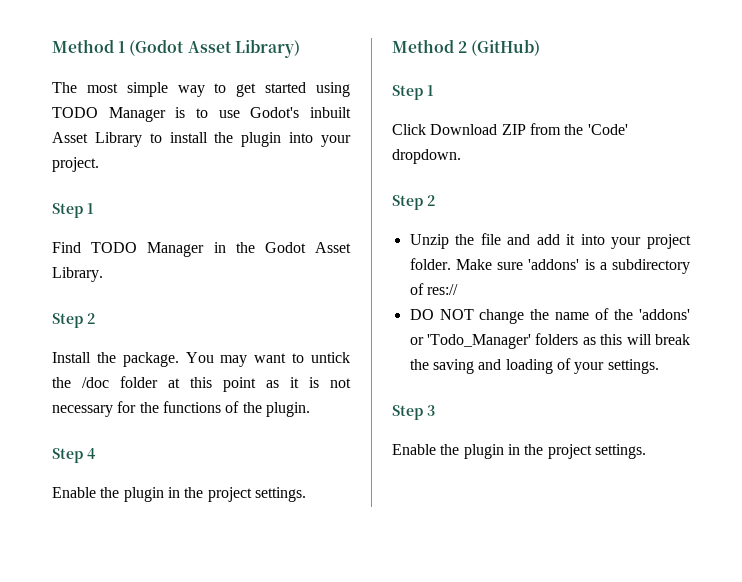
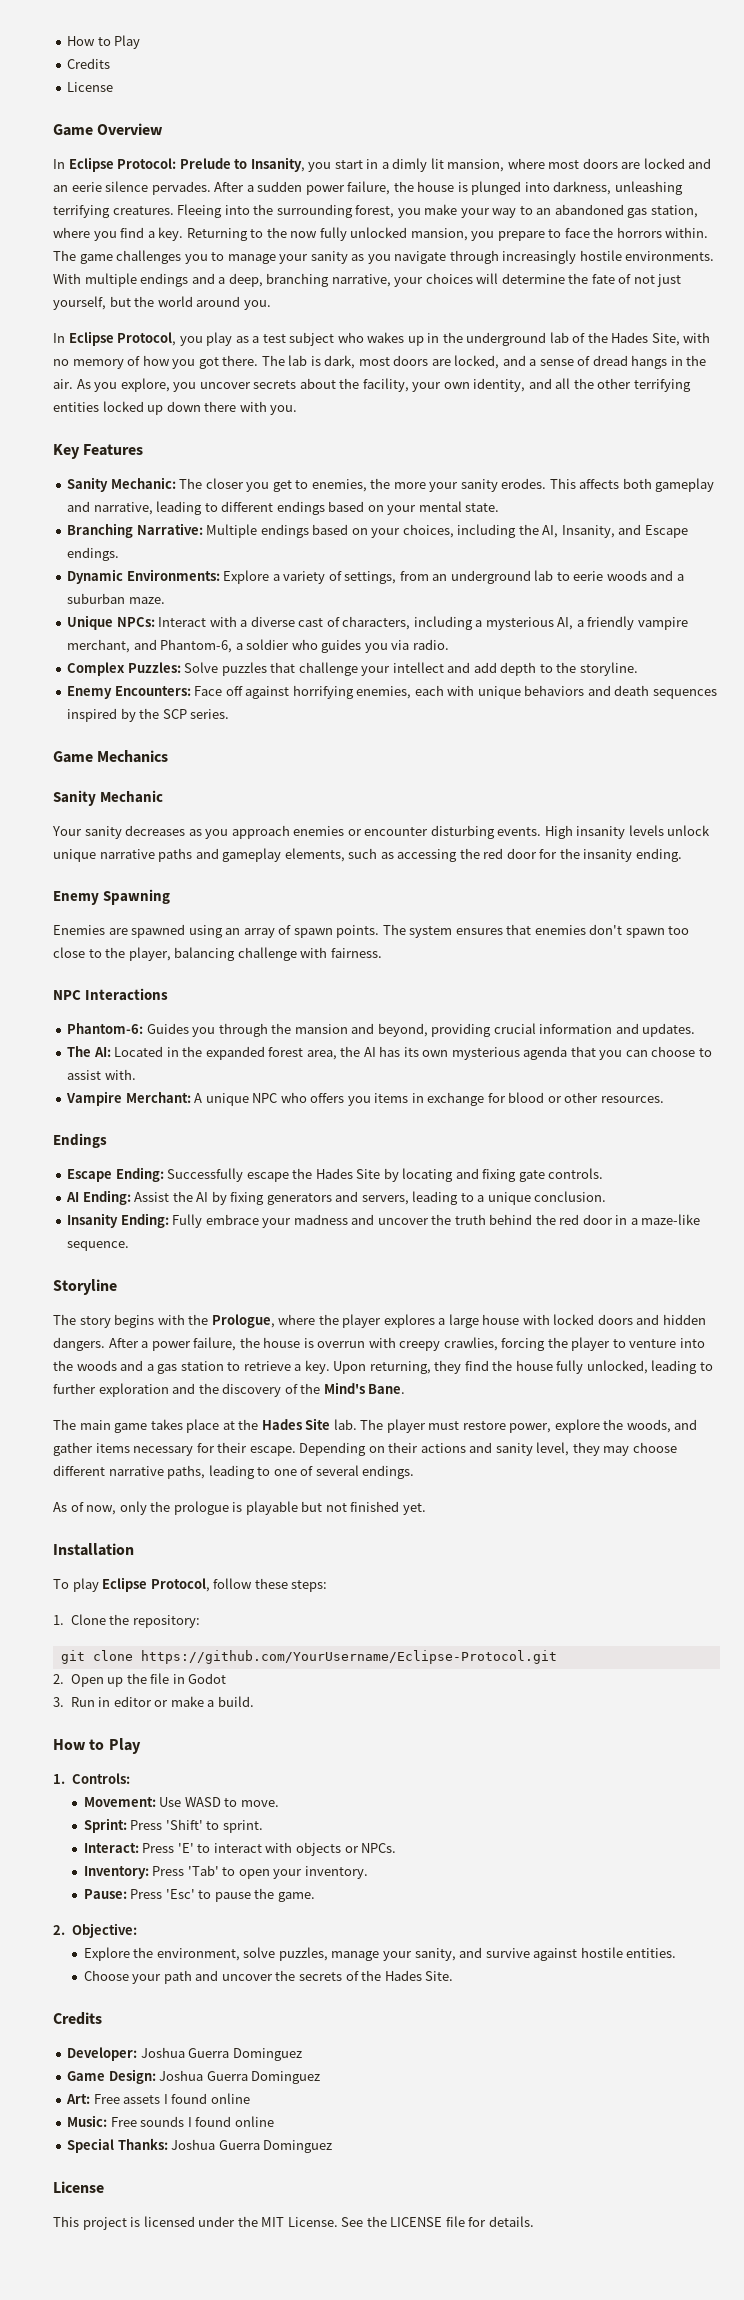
[52,39,300,58] [52,82,350,97] [52,107,351,122] [52,132,351,147] [52,157,99,172] [52,203,94,218] [52,242,351,257] [52,267,103,282] [52,313,95,328] [52,352,350,367] [52,376,351,392] [52,401,310,417] [52,448,95,463] [52,487,306,502] [392,39,541,56] [392,85,434,100] [392,123,628,135] [392,149,461,164] [392,195,435,210] [409,233,691,249] [409,258,690,274] [409,283,458,295] [409,308,690,324] [409,333,690,349] [409,358,659,374] [392,405,435,420] [392,444,646,459] Method 1 (Godot Asset Library) // The most simple way to get started using TODO Manager is to use Godot's inbuilt Asset Library to install the plugin into your project. // Step 1 // Find TODO Manager in the Godot Asset Library. // Step 2 // Install the package. You may want to untick the /doc folder at this point as it is not necessary for the functions of the plugin. // Step 4 // Enable the plugin in the project settings. // Method 2 (GitHub) // Step 1 // Click Download ZIP from the 'Code' dropdown. // Step 2 // Unzip the file and add it into your project folder. Make sure 'addons' is a subdirectory of res:// // DO NOT change the name of the 'addons' or 'Todo_Manager' folders as this will break the saving and loading of your settings. // Step 3 // Enable the plugin in the project settings. -> [67,35,141,49] [67,58,111,69] [67,82,114,92] [53,123,164,136] [53,157,712,172] [53,181,683,195] [53,204,698,218] [53,227,709,241] [53,250,715,264] [53,273,682,287] [53,296,271,310] [53,331,711,346] [53,355,707,369] [53,378,691,392] [53,401,298,415] [53,444,144,459] [67,477,715,492] [67,501,500,515] [67,523,688,538] [67,547,120,561] [67,569,684,584] [67,593,165,604] [67,615,688,630] [67,639,449,653] [67,662,638,676] [67,685,717,699] [67,708,230,722] [53,750,169,763] [53,790,164,806] [52,825,711,839] [53,848,682,862] [53,889,171,905] [53,924,690,938] [53,947,382,961] [53,988,169,1001] [67,1023,696,1037] [67,1046,712,1060] [67,1069,136,1080] [66,1091,664,1106] [53,1133,107,1148] [67,1167,604,1182] [66,1190,607,1205] [67,1213,701,1228] [67,1241,130,1251] [53,1279,117,1295] [53,1314,706,1328] [53,1337,705,1351] [53,1360,713,1374] [53,1382,406,1397] [53,1418,698,1433] [53,1442,677,1456] [53,1465,415,1479] [53,1501,426,1515] [53,1543,134,1556] [53,1577,328,1592] [53,1614,200,1628] [60,1650,557,1664] [53,1673,227,1687] [53,1696,254,1707] [53,1738,141,1754] [53,1773,130,1784] [83,1797,279,1807] [83,1818,263,1833] [83,1842,397,1856] [83,1865,368,1879] [83,1888,315,1902] [53,1923,137,1938] [83,1947,677,1961] [83,1970,454,1984] [53,2012,102,2025] [67,2047,302,2061] [67,2069,321,2084] [66,2093,250,2104] [67,2115,274,2127] [67,2138,333,2153] [53,2181,104,2193] [53,2216,534,2230] How to Play // Credits // License // Game Overview // In Eclipse Protocol: Prelude to Insanity, you start in a dimly lit mansion, where most doors are locked and an eerie silence pervades. After a sudden power failure, the house is plunged into darkness, unleashing terrifying creatures. Fleeing into the surrounding forest, you make your way to an abandoned gas station, where you find a key. Returning to the now fully unlocked mansion, you prepare to face the horrors within. The game challenges you to manage your sanity as you navigate through increasingly hostile environments. With multiple endings and a deep, branching narrative, your choices will determine the fate of not just yourself, but the world around you. // In Eclipse Protocol, you play as a test subject who wakes up in the underground lab of the Hades Site, with no memory of how you got there. The lab is dark, most doors are locked, and a sense of dread hangs in the air. As you explore, you uncover secrets about the facility, your own identity, and all the other terrifying entities locked up down there with you. // Key Features // Sanity Mechanic: The closer you get to enemies, the more your sanity erodes. This affects both gameplay and narrative, leading to different endings based on your mental state. // Branching Narrative: Multiple endings based on your choices, including the AI, Insanity, and Escape endings. // Dynamic Environments: Explore a variety of settings, from an underground lab to eerie woods and a suburban maze. // Unique NPCs: Interact with a diverse cast of characters, including a mysterious AI, a friendly vampire merchant, and Phantom-6, a soldier who guides you via radio. // Complex Puzzles: Solve puzzles that challenge your intellect and add depth to the storyline. // Enemy Encounters: Face off against horrifying enemies, each with unique behaviors and death sequences inspired by the SCP series. // Game Mechanics // Sanity Mechanic // Your sanity decreases as you approach enemies or encounter disturbing events. High insanity levels unlock unique narrative paths and gameplay elements, such as accessing the red door for the insanity ending. // Enemy Spawning // Enemies are spawned using an array of spawn points. The system ensures that enemies don't spawn too close to the player, balancing challenge with fairness. // NPC Interactions // Phantom-6: Guides you through the mansion and beyond, providing crucial information and updates. // The AI: Located in the expanded forest area, the AI has its own mysterious agenda that you can choose to assist with. // Vampire Merchant: A unique NPC who offers you items in exchange for blood or other resources. // Endings // Escape Ending: Successfully escape the Hades Site by locating and fixing gate controls. // AI Ending: Assist the AI by fixing generators and servers, leading to a unique conclusion. // Insanity Ending: Fully embrace your madness and uncover the truth behind the red door in a maze-like sequence. // Storyline // The story begins with the Prologue, where the player explores a large house with locked doors and hidden dangers. After a power failure, the house is overrun with creepy crawlies, forcing the player to venture into the woods and a gas station to retrieve a key. Upon returning, they find the house fully unlocked, leading to further exploration and the discovery of the Mind's Bane. // The main game takes place at the Hades Site lab. The player must restore power, explore the woods, and gather items necessary for their escape. Depending on their actions and sanity level, they may choose different narrative paths, leading to one of several endings. // As of now, only the prologue is playable but not finished yet. // Installation // To play Eclipse Protocol, follow these steps: // 1. Clone the repository: // git clone https://github.com/YourUsername/Eclipse-Protocol.git // 2. Open up the file in Godot // 3. Run in editor or make a build. // How to Play // 1. Controls: // Movement: Use WASD to move. // Sprint: Press 'Shift' to sprint. // Interact: Press 'E' to interact with objects or NPCs. // Inventory: Press 'Tab' to open your inventory. // Pause: Press 'Esc' to pause the game. // 2. Objective: // Explore the environment, solve puzzles, manage your sanity, and survive against hostile entities. // Choose your path and uncover the secrets of the Hades Site. // Credits // Developer: Joshua Guerra Dominguez // Game Design: Joshua Guerra Dominguez // Art: Free assets I found online // Music: Free sounds I found online // Special Thanks: Joshua Guerra Dominguez // License // This project is licensed under the MIT License. See the LICENSE file for details.

